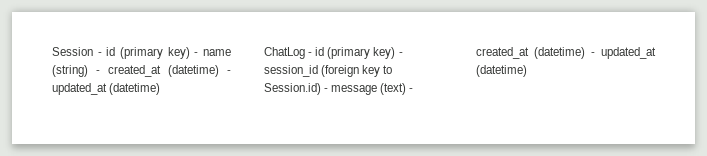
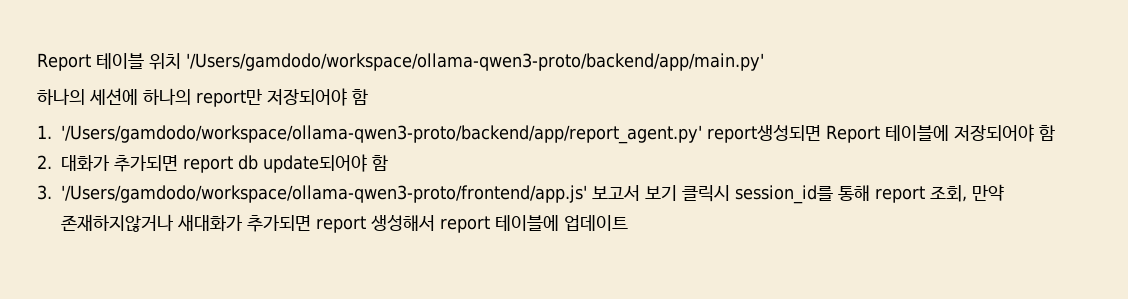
[52,47,231,59] [52,65,231,77] [52,83,161,95] [264,47,403,59] [264,65,393,77] [264,83,414,95] [476,47,656,59] [476,65,527,77] Session - id (primary key) - name (string) - created_at (datetime) - updated_at (datetime) // ChatLog - id (primary key) - session_id (foreign key to Session.id) - message (text) - created_at (datetime) - updated_at (datetime) -> [37,53,764,71] [37,88,368,107] [37,124,1055,144] [37,154,388,173] [37,184,1004,204] [61,214,628,233] Report 테이블 위치 '/Users/gamdodo/workspace/ollama-qwen3-proto/backend/app/main.py' // 하나의 세션에 하나의 report만 저장되어야 함 // 1. '/Users/gamdodo/workspace/ollama-qwen3-proto/backend/app/report_agent.py' report생성되면 Report 테이블에 저장되어야 함 // 2. 대화가 추가되면 report db update되어야 함 // 3. '/Users/gamdodo/workspace/ollama-qwen3-proto/frontend/app.js' 보고서 보기 클릭시 session_id를 통해 report 조회, 만약 존재하지않거나 새대화가 추가되면 report 생성해서 report 테이블에 업데이트

